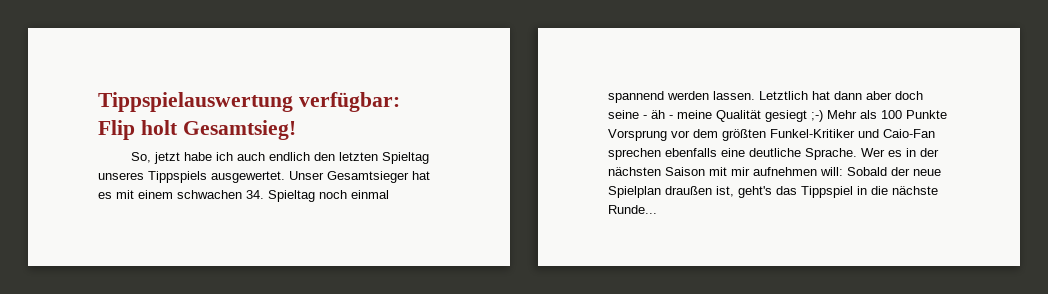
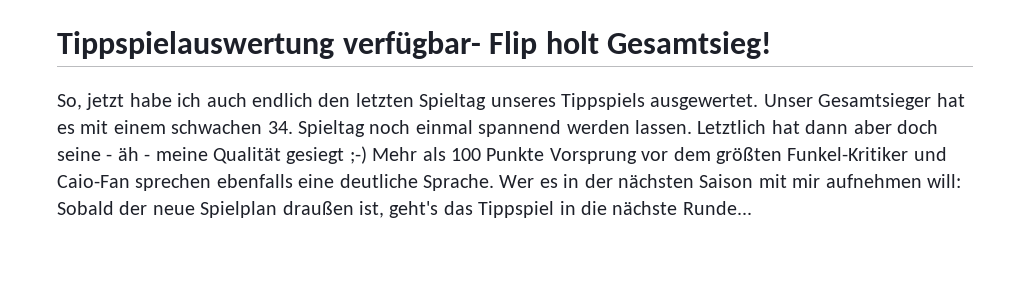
[298,92,400,112] verfügbar: -> [342,31,481,59] verfügbar-

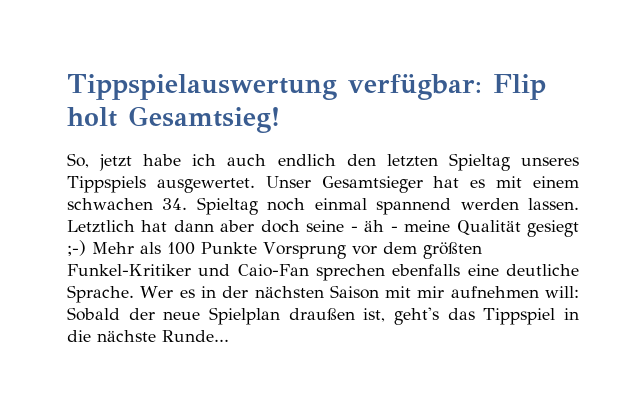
[342,31,481,59] verfügbar- -> [348,74,482,100] verfügbar:

